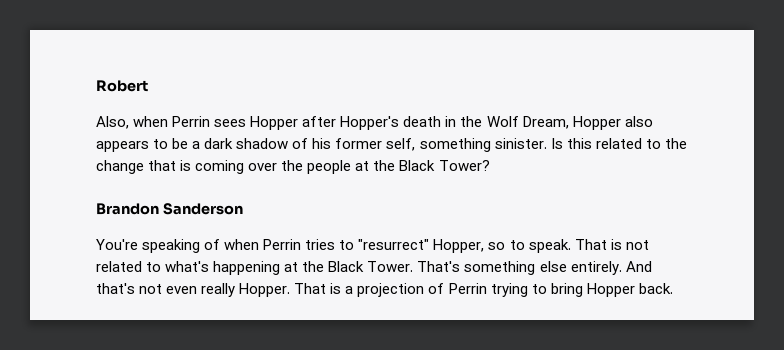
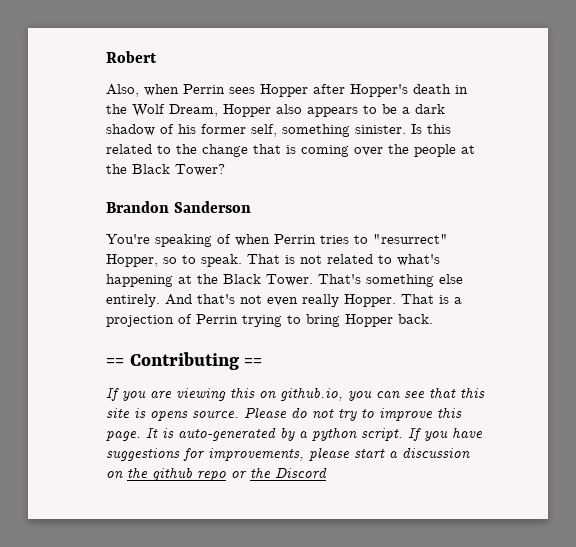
(673, 288) none -> [106,352,263,370] [106,387,485,401] [106,407,462,421] [106,427,483,441] [106,447,470,461] [106,467,327,481] // == Contributing == // If you are viewing this on github.io, you can see that this site is opens source. Please do not try to improve this page. It is auto-generated by a python script. If you have suggestions for improvements, please start a discussion on the github repo or the Discord

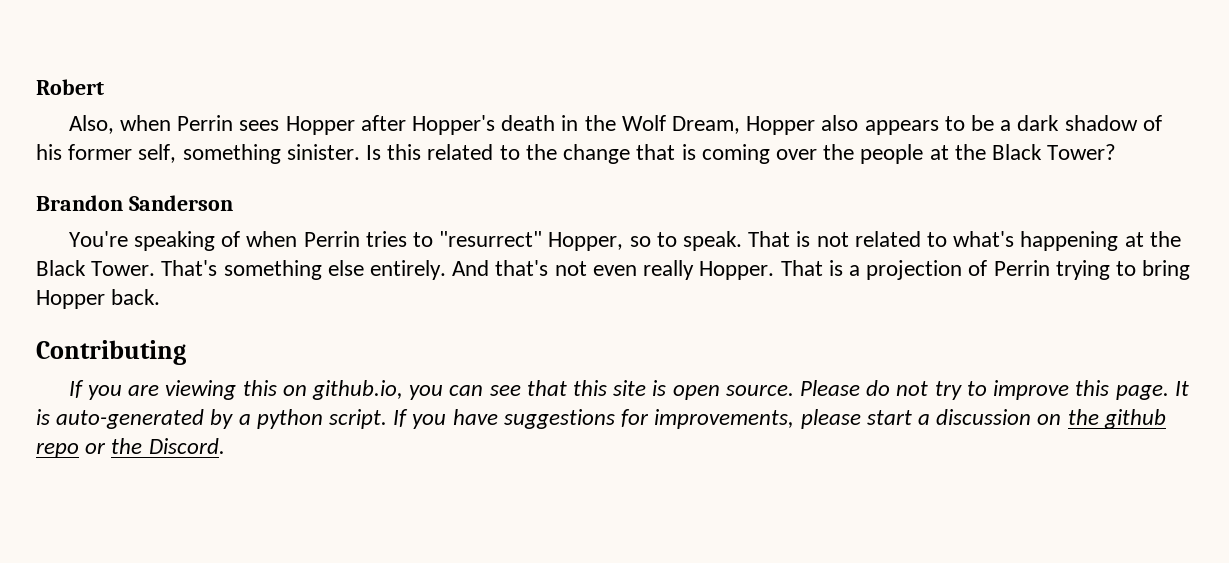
[106,358,124,366] == -> (161, 297) none
[244,358,263,366] == -> (186, 352) none
[150,411,188,421] opens -> [672,385,720,400] open
[275,467,327,478] Discord -> [148,438,225,454] Discord.

